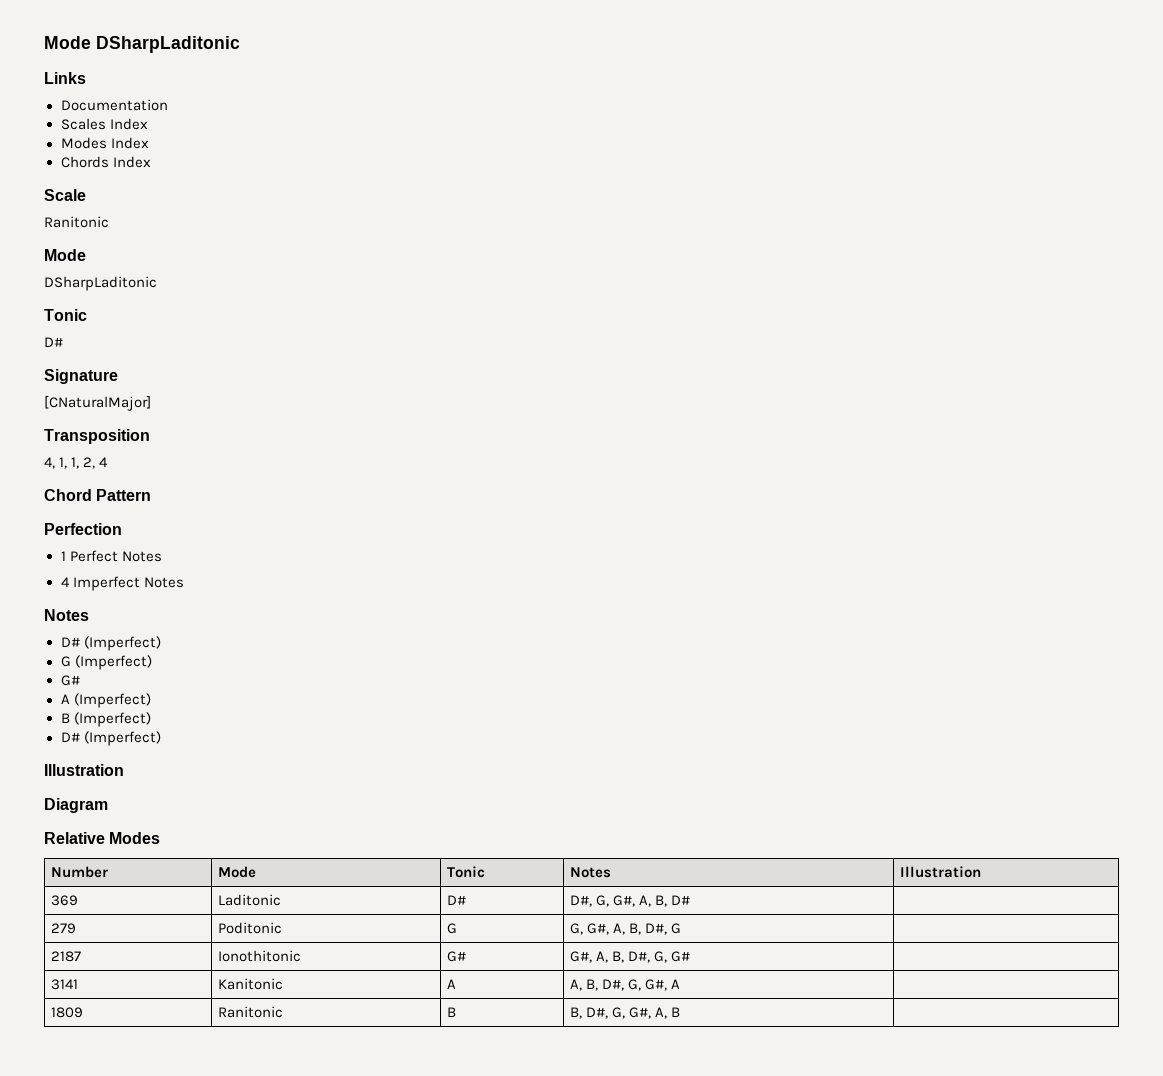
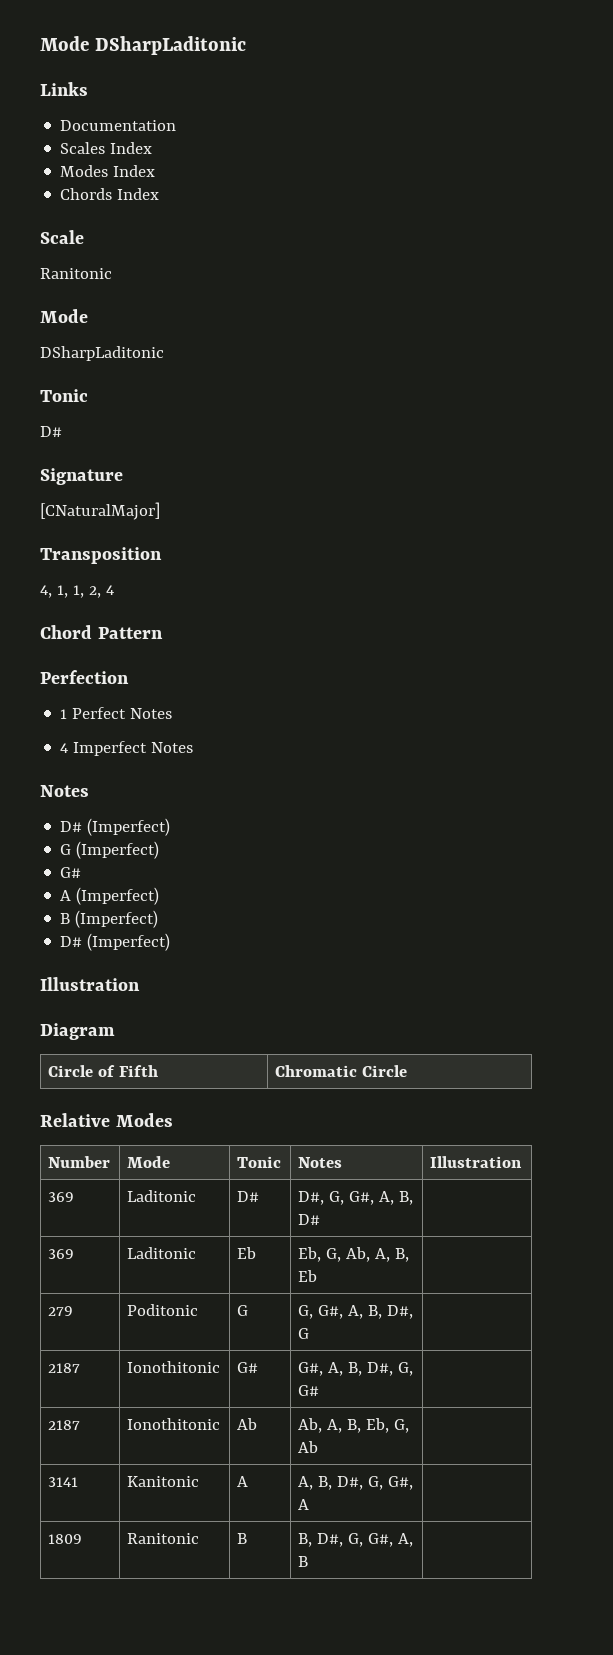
(108, 805) none -> [48,1065,159,1077] [275,1065,408,1077] // Circle of Fifth | Chromatic Circle
(690, 900) none -> [48,1249,75,1259] [127,1247,197,1259] [237,1247,257,1259] [298,1247,410,1262] [298,1270,318,1282] // 369 | Laditonic | Eb | Eb, G, Ab, A, B, Eb |
(690, 956) none -> [48,1420,81,1430] [127,1418,221,1430] [237,1418,258,1430] [298,1418,410,1433] [298,1441,319,1453] // 2187 | Ionothitonic | Ab | Ab, A, B, Eb, G, Ab |

